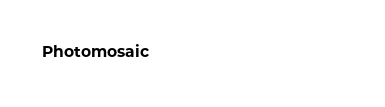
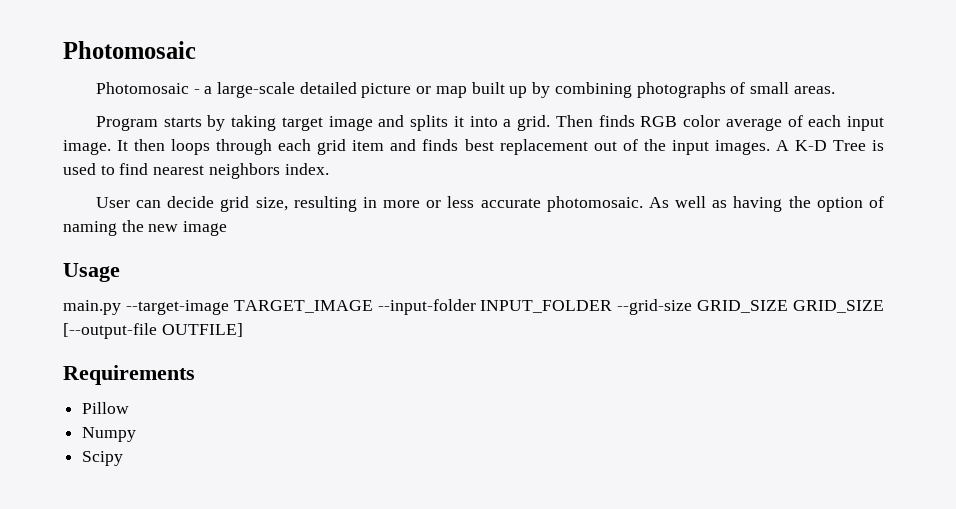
[42,44,149,57] Photomosaic -> [63,41,196,59] [95,82,835,98] [95,115,884,131] [63,139,884,155] [63,163,329,179] [95,196,885,212] [63,220,228,236] [63,263,120,282] [63,299,885,315] [63,323,243,339] [63,365,195,385] [82,402,130,414] [82,427,137,442] [82,451,124,466] Photomosaic // Photomosaic - a large-scale detailed picture or map built up by combining photographs of small areas. // Program starts by taking target image and splits it into a grid. Then finds RGB color average of each input image. It then loops through each grid item and finds best replacement out of the input images. A K-D Tree is used to find nearest neighbors index. // User can decide grid size, resulting in more or less accurate photomosaic. As well as having the option of naming the new image // Usage // main.py --target-image TARGET_IMAGE --input-folder INPUT_FOLDER --grid-size GRID_SIZE GRID_SIZE [--output-file OUTFILE] // Requirements // Pillow // Numpy // Scipy

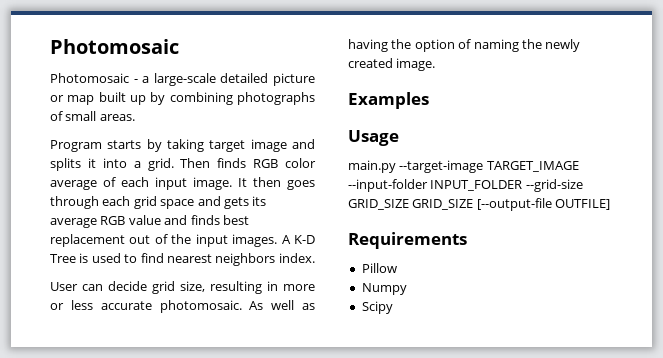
[171,139,211,155] loops -> [287,180,315,190] goes
[352,140,385,151] item -> [160,196,267,209] [50,215,161,228] space and gets its average RGB value
[148,221,228,236] new image -> [545,39,581,52] [348,58,436,71] [348,92,429,109] newly created image. // Examples

